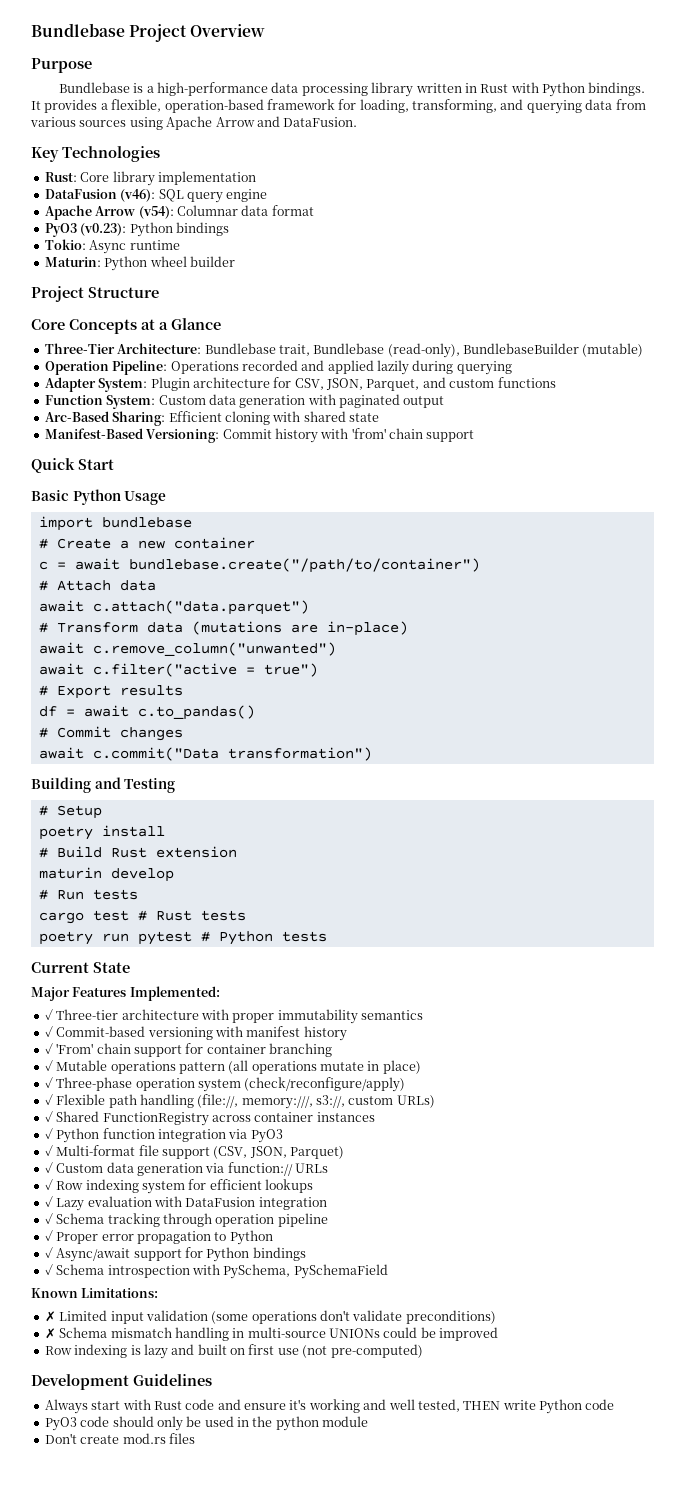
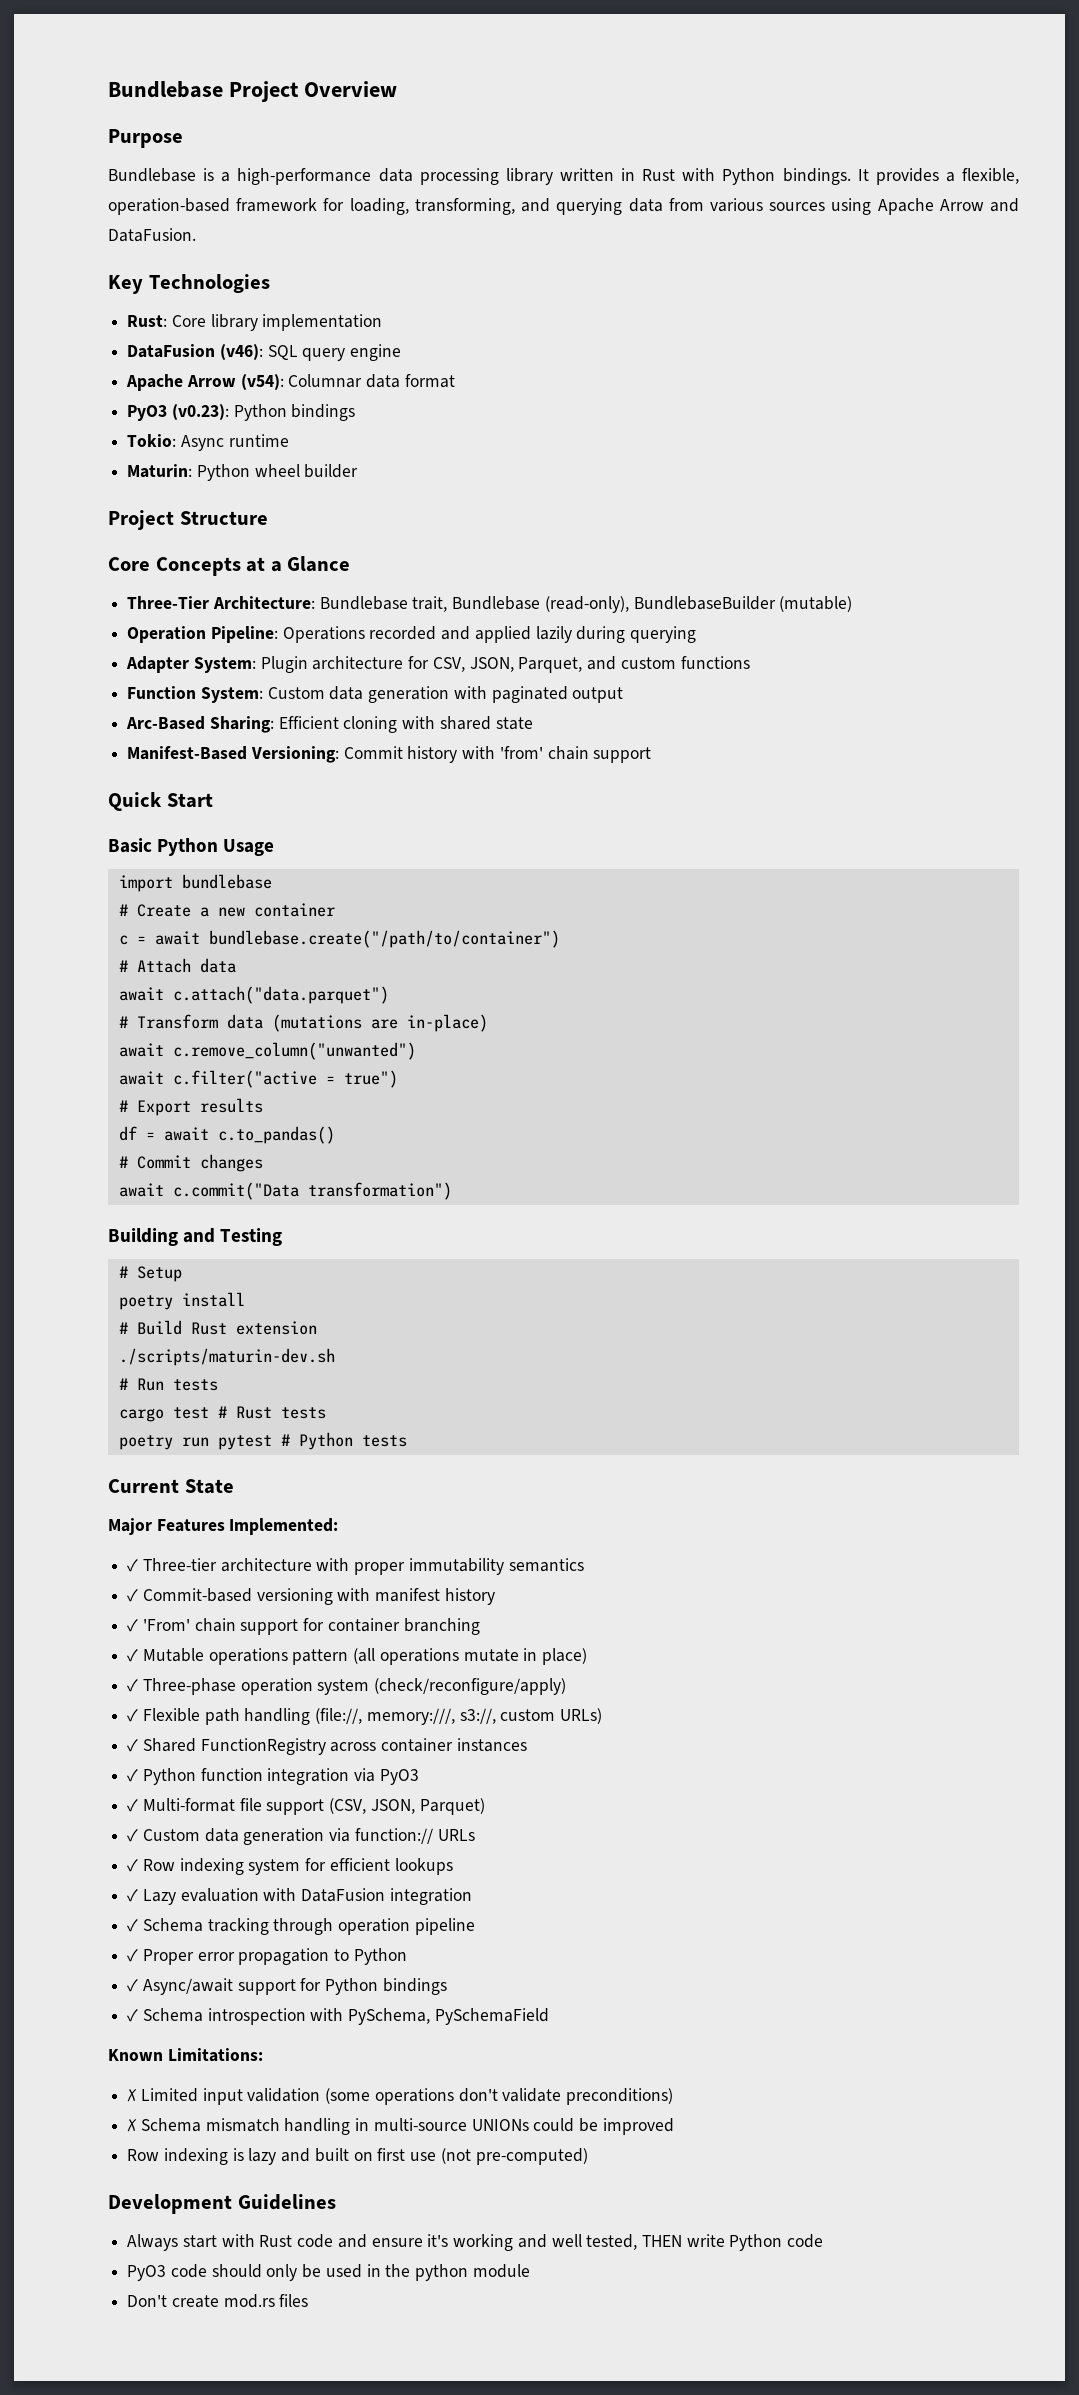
[38,867,174,882] maturin develop -> [118,1348,335,1366] ./scripts/maturin-dev.sh

